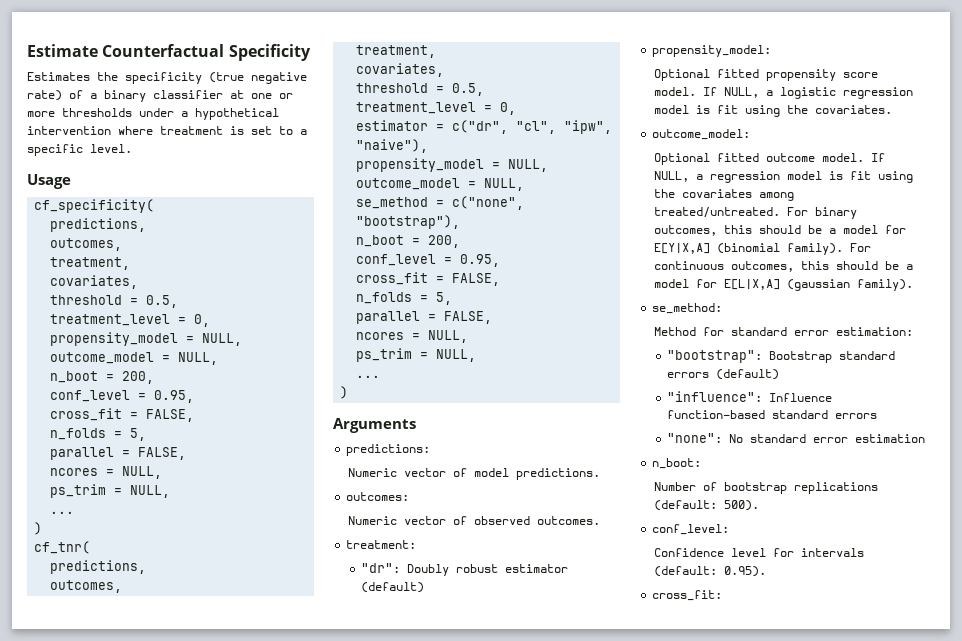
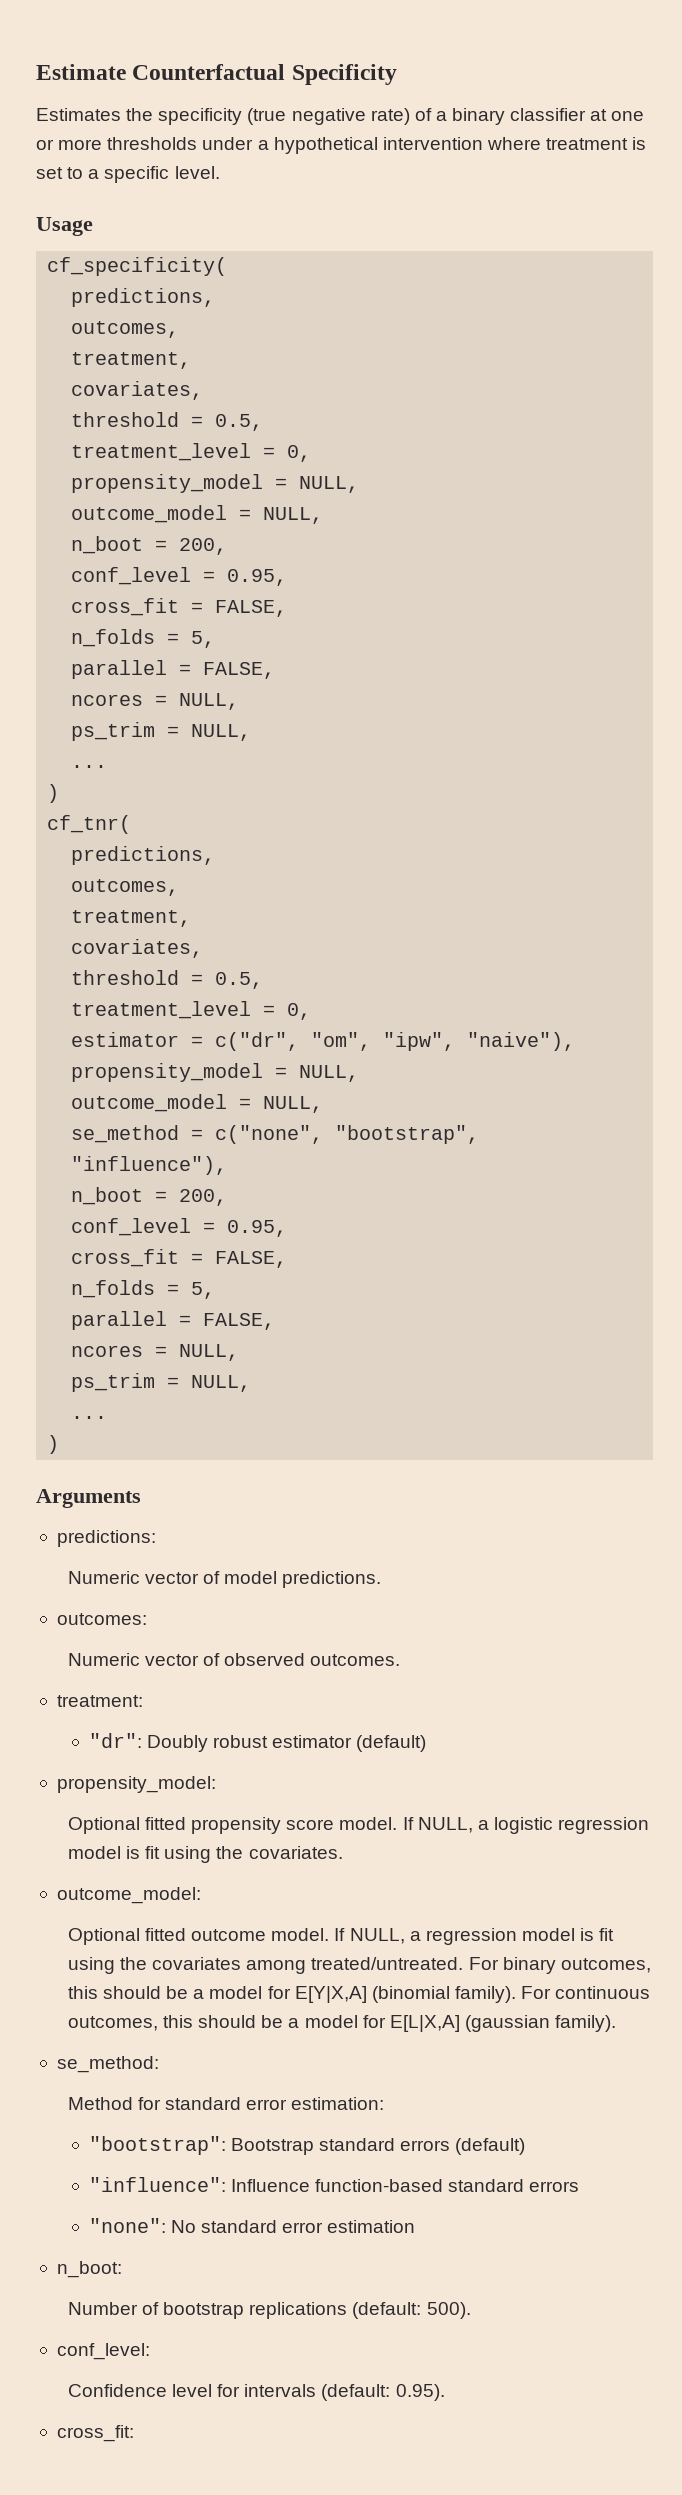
[516,121,557,134] "cl", -> [311,1032,372,1051] "om",
[356,215,461,229] "bootstrap"), -> [335,1125,480,1144] [71,1156,228,1175] "bootstrap", "influence"),

